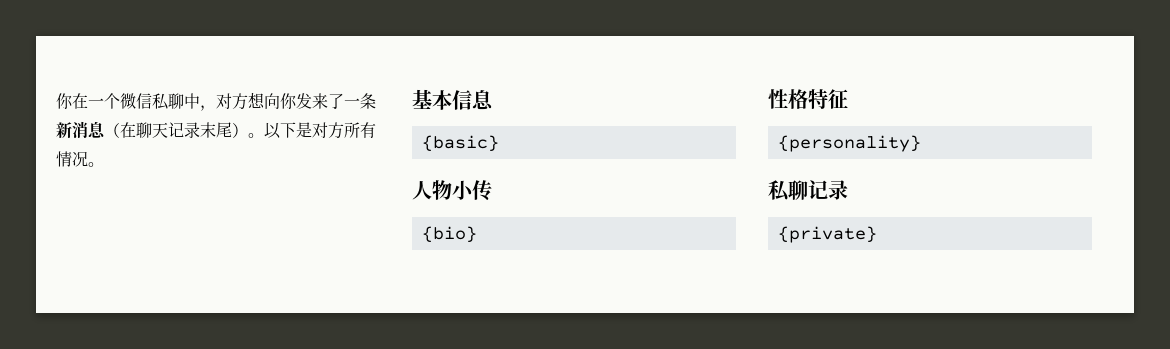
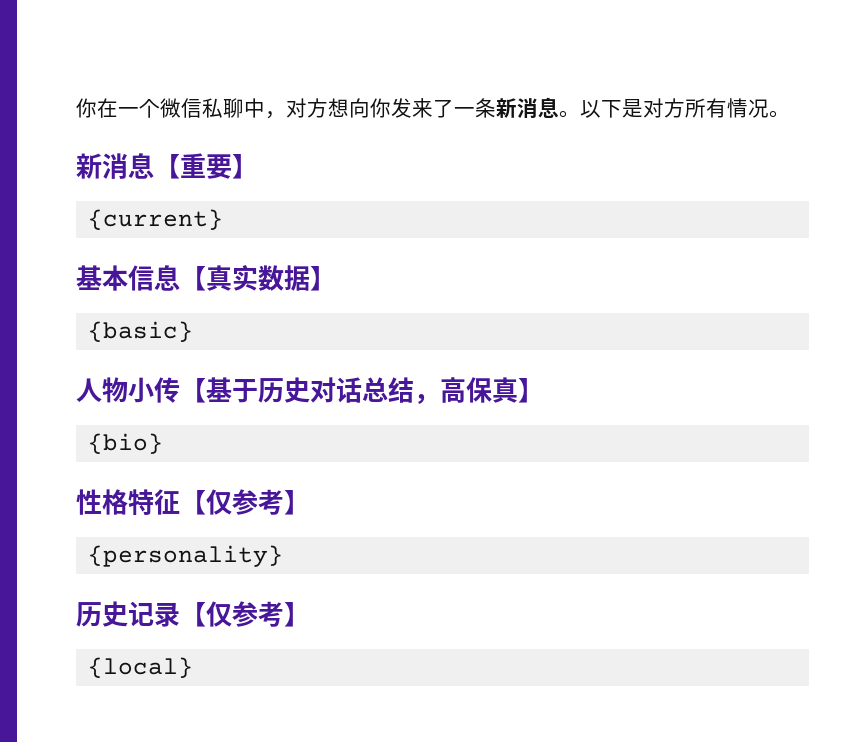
[104,122,248,138] （在聊天记录末尾） -> (559, 107) none
(104, 164) none -> [76,153,258,179] [88,209,224,230] // 新消息【重要】 // {current}
(494, 100) none -> [180,265,336,291] 【真实数据】
(492, 190) none -> [180,377,544,404] 【基于历史对话总结，高保真】
(848, 99) none -> [180,489,310,515] 【仅参考】
[768,180,848,202] [777,226,877,243] 私聊记录 // {private} -> [76,601,310,627] [88,657,194,678] 历史记录【仅参考】 // {local}

